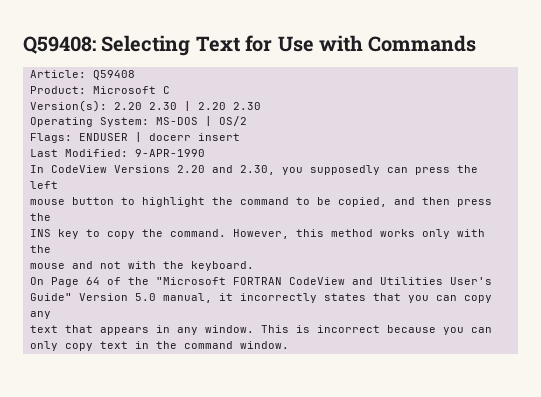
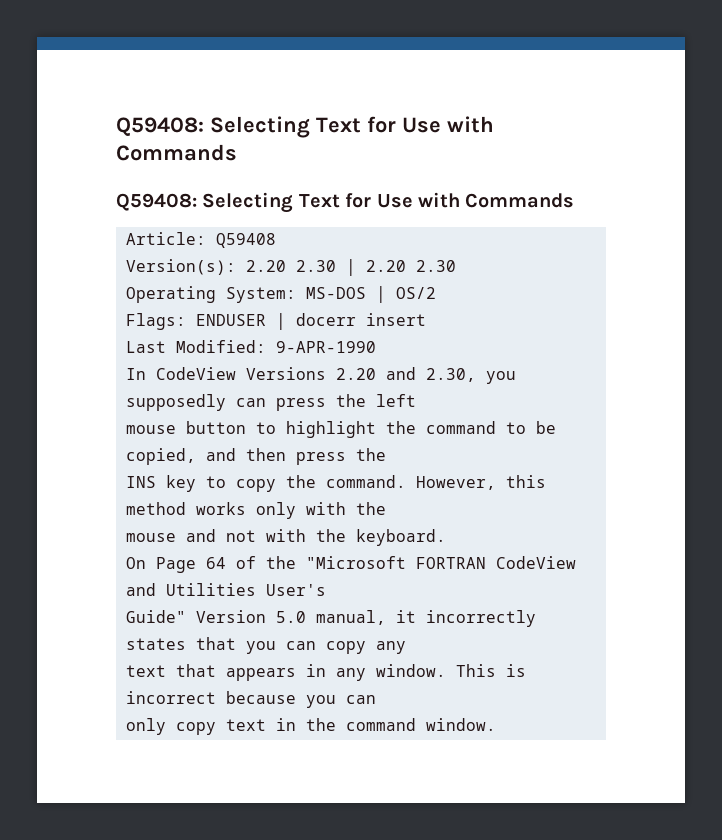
[23,35,477,56] Q59408: Selecting Text for Use with Commands -> [116,116,494,138] [116,144,237,161] [116,192,575,213] Q59408: Selecting Text for Use with Commands // Q59408: Selecting Text for Use with Commands
[29,86,170,94] // Product: Microsoft C -> (276, 240) none

